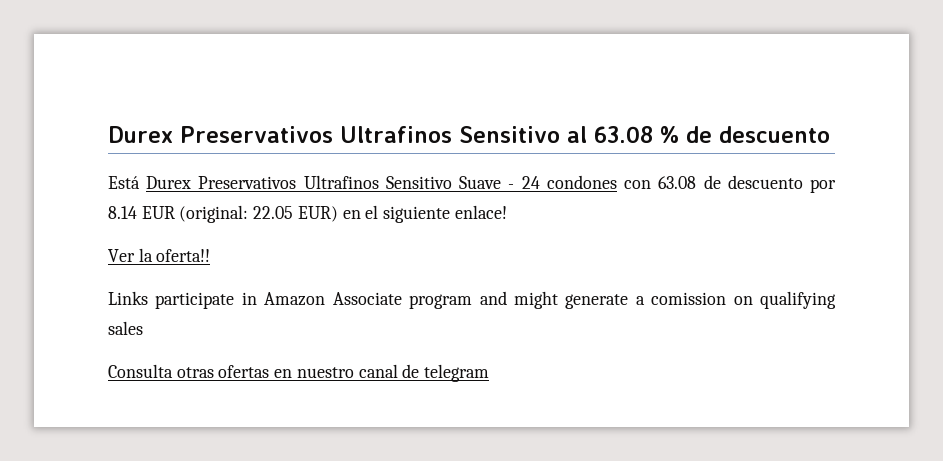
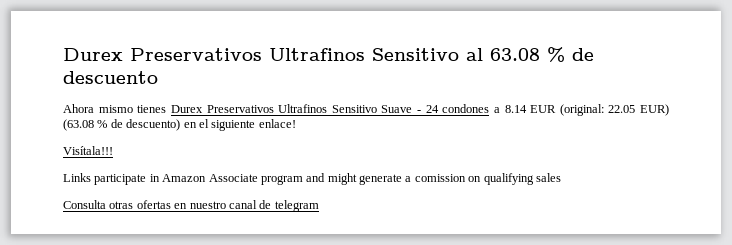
[108,176,140,189] Está -> [63,104,167,113] Ahora mismo tienes
[624,175,837,193] con 63.08 de descuento por -> [493,107,500,113] a
(338, 214) none -> [63,119,181,131] (63.08 % de descuento)
[108,248,211,262] Ver la oferta!! -> [63,146,113,155] Visítala!!!

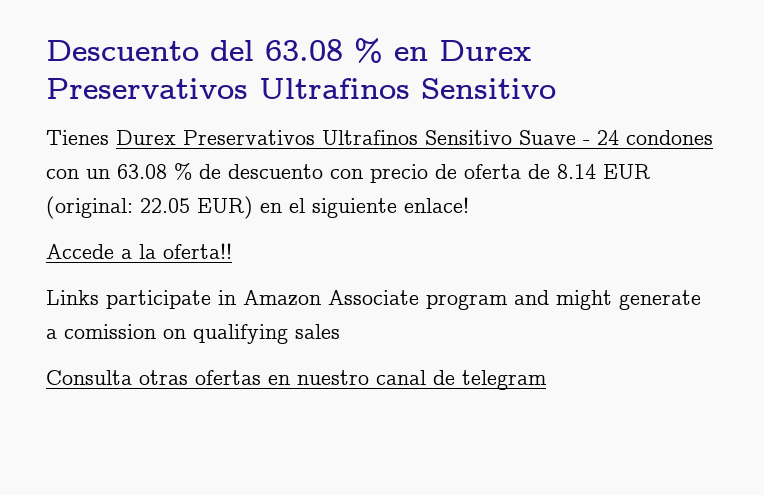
[63,47,594,62] [63,71,158,84] [63,104,167,113] Durex Preservativos Ultrafinos Sensitivo al 63.08 % de descuento // Ahora mismo tienes -> [46,38,531,63] [46,78,556,99] [46,130,109,145] Descuento del 63.08 % en Durex Preservativos Ultrafinos Sensitivo // Tienes
[493,107,500,113] a -> [46,162,550,183] con un 63.08 % de descuento con precio de oferta de
[63,119,181,131] (63.08 % de descuento) -> (253, 207) none
[63,146,113,155] Visítala!!! -> [46,243,232,259] Accede a la oferta!!

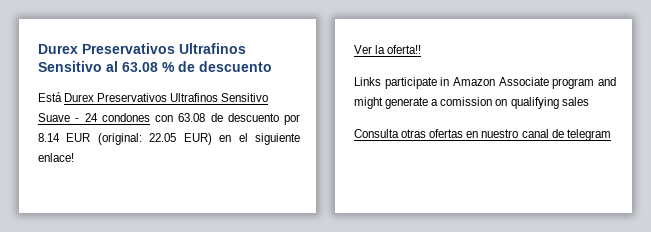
[46,38,531,63] [46,78,556,99] [46,130,109,145] Descuento del 63.08 % en Durex Preservativos Ultrafinos Sensitivo // Tienes -> [38,43,246,54] [38,61,272,72] [38,92,62,102] Durex Preservativos Ultrafinos Sensitivo al 63.08 % de descuento // Está
[86,162,550,183] un 63.08 % de descuento con precio de oferta de -> [178,113,300,125] 63.08 de descuento por
[46,244,132,259] Accede a -> [354,45,372,54] Ver

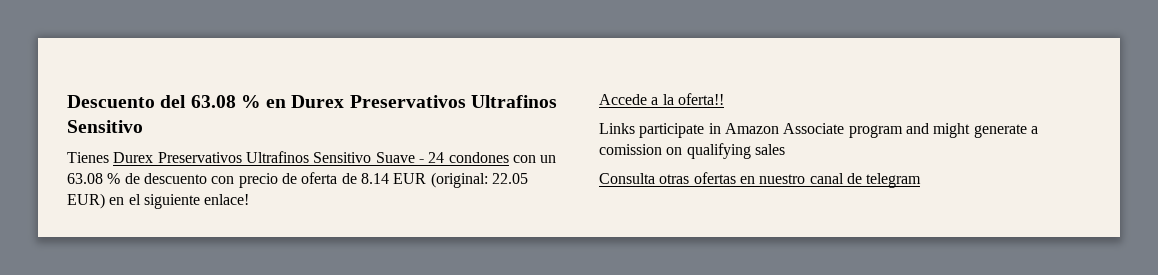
[38,43,246,54] [38,61,272,72] [38,92,62,102] Durex Preservativos Ultrafinos Sensitivo al 63.08 % de descuento // Está -> [67,95,557,108] [67,120,143,133] [67,152,109,163] Descuento del 63.08 % en Durex Preservativos Ultrafinos Sensitivo // Tienes
[178,113,300,125] 63.08 de descuento por -> [540,155,557,163] [67,172,357,188] un 63.08 % de descuento con precio de oferta de
[354,45,372,54] Ver -> [599,94,659,105] Accede a

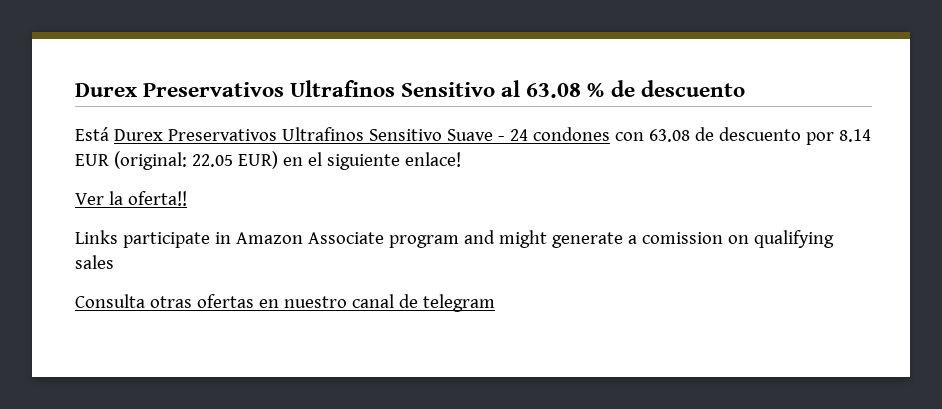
[67,95,557,108] [67,120,143,133] [67,152,109,163] Descuento del 63.08 % en Durex Preservativos Ultrafinos Sensitivo // Tienes -> [75,80,745,98] [75,127,109,141] Durex Preservativos Ultrafinos Sensitivo al 63.08 % de descuento // Está
[540,155,557,163] [67,172,357,188] un 63.08 % de descuento con precio de oferta de -> [648,127,834,145] 63.08 de descuento por
[599,94,659,105] Accede a -> [75,193,104,205] Ver

